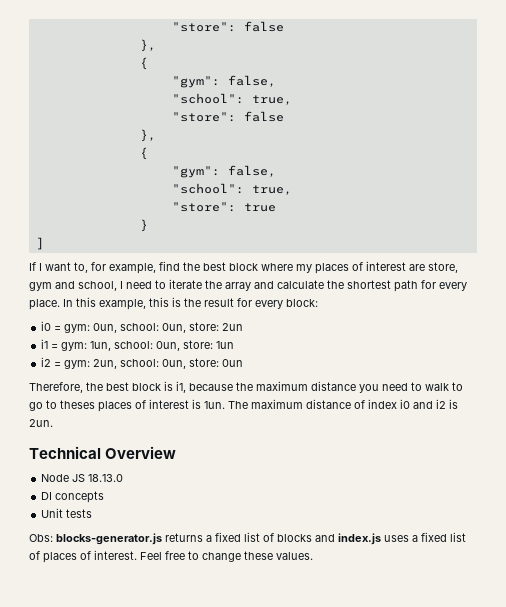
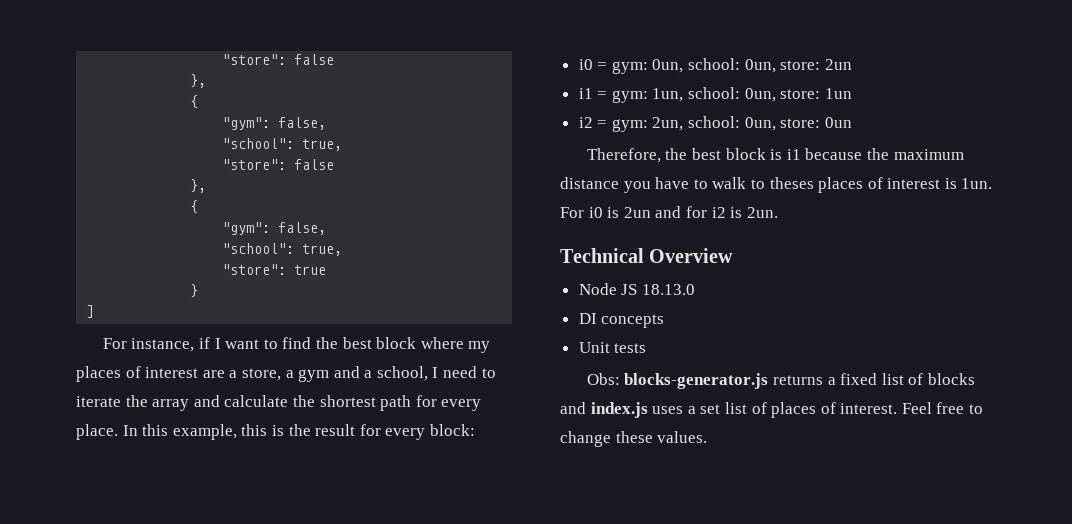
[29,262,156,274] If I want to, for example, -> [102,337,278,352] For instance, if I want to
[428,262,458,273] store, -> [229,368,294,381] a store, a
(75, 285) none -> [364,370,373,378] a
[176,381,186,393] i1, -> [786,149,801,160] i1
[382,383,408,391] need -> [655,177,690,189] have
[29,400,57,411] go to -> (765, 184) none
[228,399,433,409] The maximum distance of index i0 and -> [560,206,707,218] For i0 is 2un and for
[421,532,447,542] fixed -> [700,404,721,414] set

